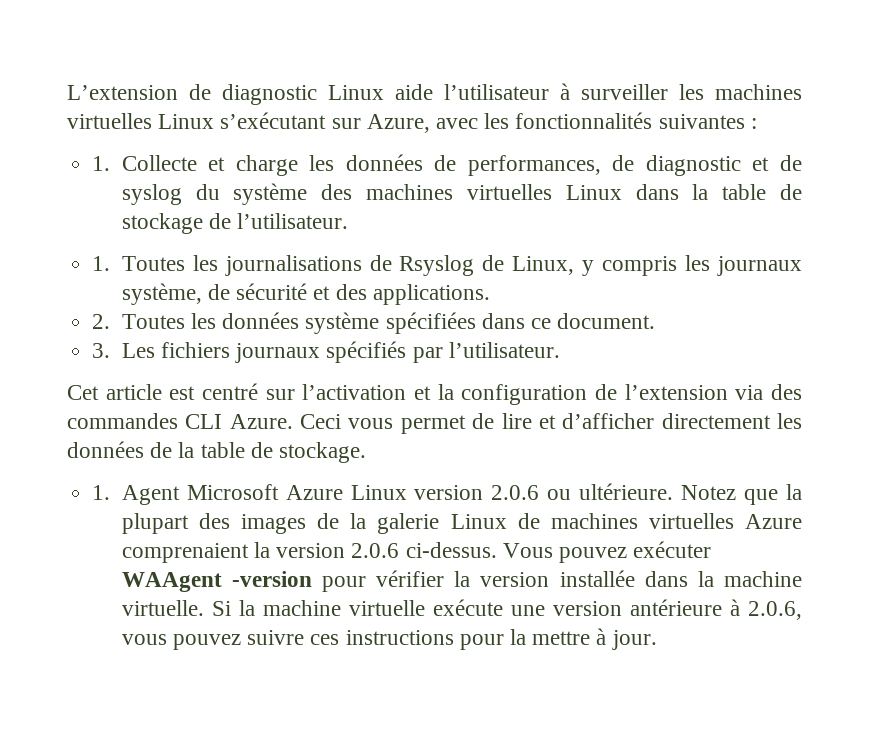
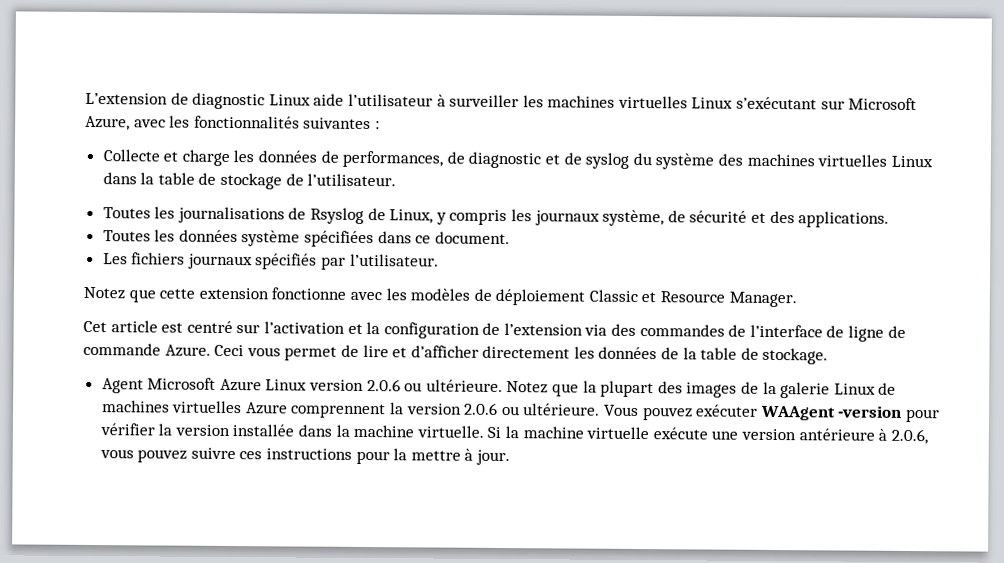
(361, 123) none -> [848,97,918,111] Microsoft
[92,156,111,171] 1. -> (380, 125) none
[92,256,111,271] 1. -> (397, 180) none
[92,314,111,329] 2. -> (890, 219) none
[92,343,111,358] 3. -> (510, 238) none
(560, 350) none -> [83,286,797,308] // Notez que cette extension fonctionne avec les modèles de déploiement Classic et Resource Manager.
[185,414,223,429] CLI -> [728,324,906,342] [83,342,161,356] de l’interface de ligne de commande
[92,485,111,500] 1. -> (829, 356) none
[121,543,249,563] comprenaient -> [290,403,387,419] comprennent
[405,542,497,558] ci-dessus. -> [501,403,601,416] ou ultérieure.

